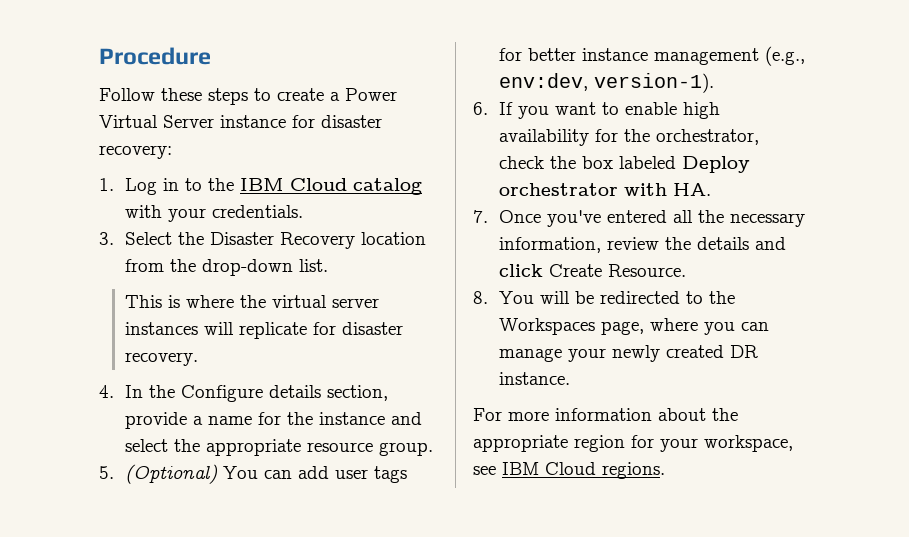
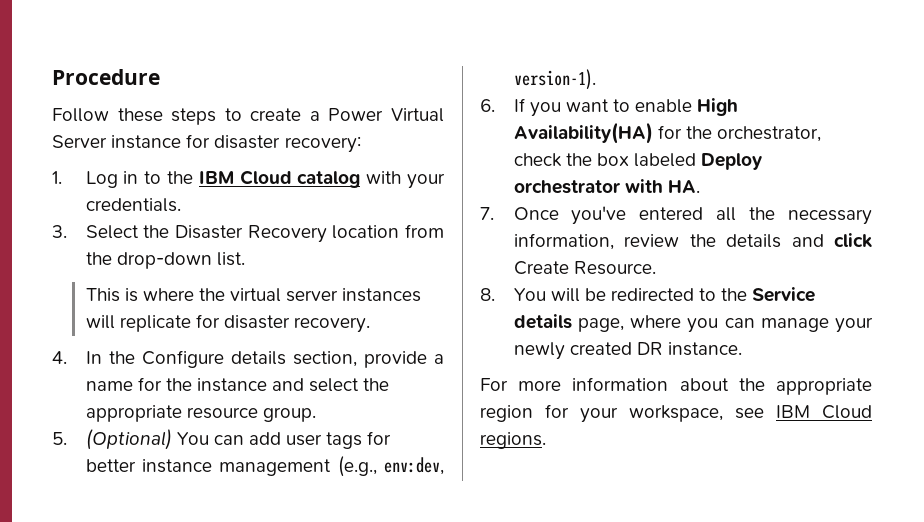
[683,102,721,119] [499,129,590,146] high availability -> [697,98,739,116] [513,122,653,144] High Availability(HA)
[499,318,596,335] Workspaces -> [752,287,816,302] [513,314,572,329] Service details

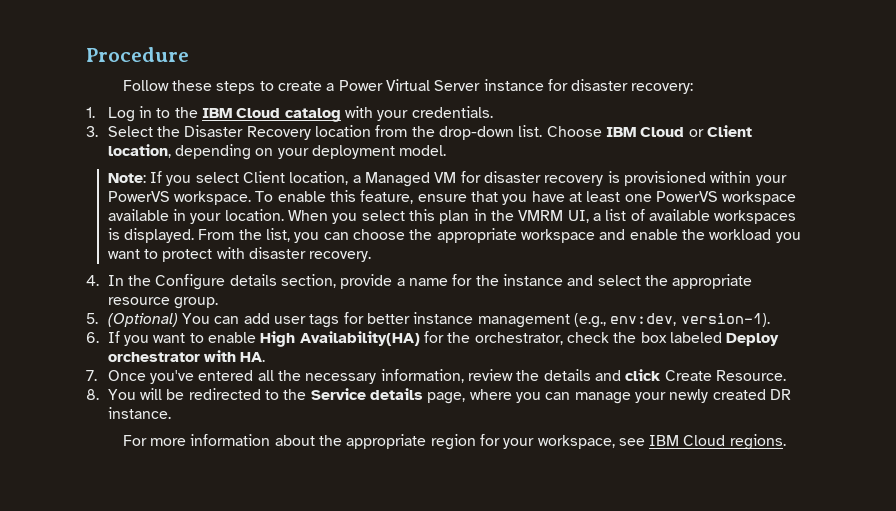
[85,288,422,302] [85,314,220,332] // This is where the virtual server instances will replicate for -> [546,125,752,137] [107,144,447,160] [107,171,787,187] [107,190,797,205] [107,209,797,224] [107,228,801,243] [107,247,245,262] Choose IBM Cloud or Client location, depending on your deployment model. // Note: If you select Client location, a Managed VM for disaster recovery is provisioned within your PowerVS workspace. To enable this feature, ensure that you have at least one PowerVS workspace available in your location. When you select this plan in the VMRM UI, a list of available workspaces is displayed. From the list, you can choose the appropriate workspace and enable the workload you want to protect with

